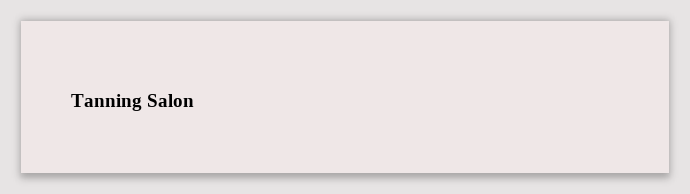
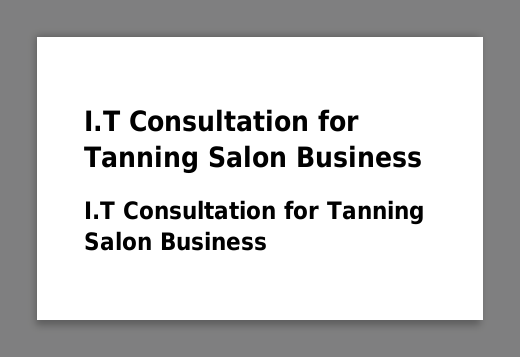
[71,94,195,111] Tanning Salon -> [84,109,359,132] [84,145,422,174] [84,200,424,225] [84,231,267,251] I.T Consultation for Tanning Salon Business // I.T Consultation for Tanning Salon Business

